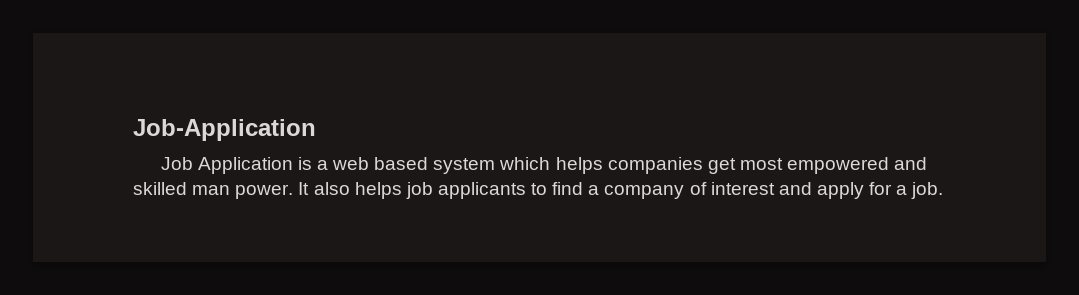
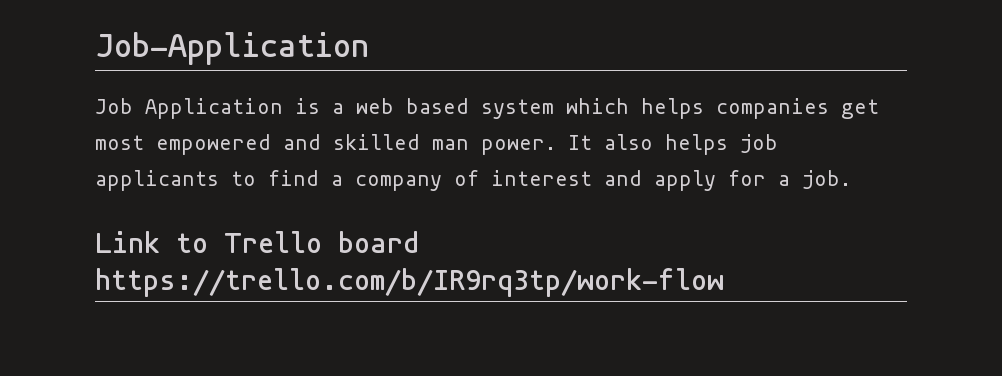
(944, 190) none -> [95,231,419,253] [95,268,724,297] // Link to Trello board https://trello.com/b/IR9rq3tp/work-flow

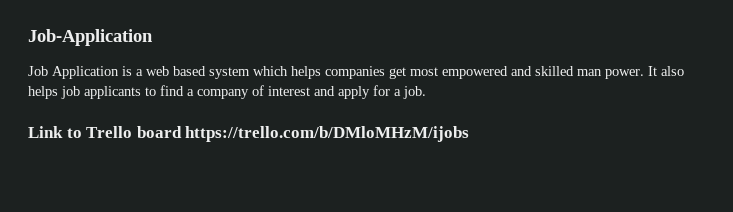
[95,268,724,297] https://trello.com/b/IR9rq3tp/work-flow -> [185,126,470,142] https://trello.com/b/DMloMHzM/ijobs

